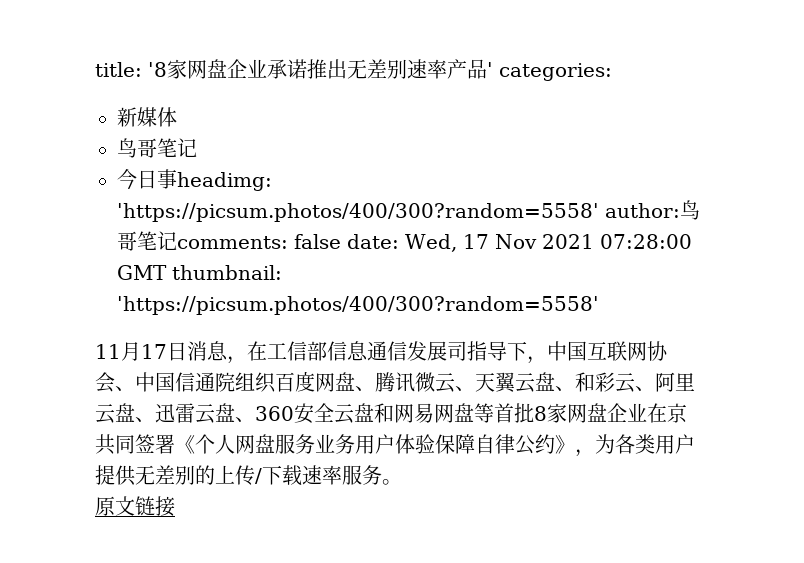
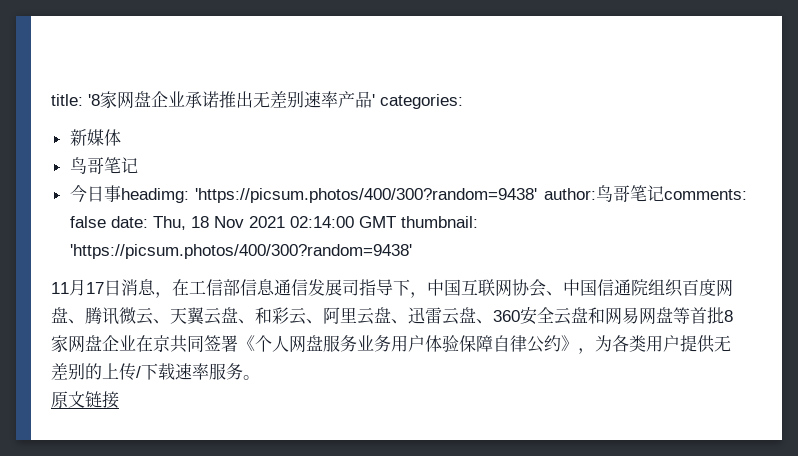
[117,203,599,222] 'https://picsum.photos/400/300?random=5558' -> [195,188,538,203] 'https://picsum.photos/400/300?random=9438'
[405,234,489,252] Wed, 17 -> [152,216,209,230] Thu, 18
[599,234,692,249] 07:28:00 -> [289,216,354,228] 02:14:00
[117,296,599,315] 'https://picsum.photos/400/300?random=5558' -> [69,244,412,259] 'https://picsum.photos/400/300?random=9438'

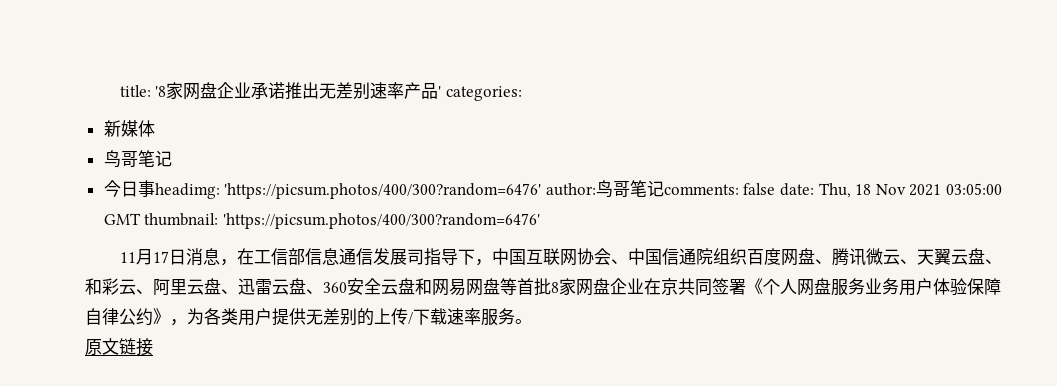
[195,188,538,203] 'https://picsum.photos/400/300?random=9438' -> [224,183,542,199] 'https://picsum.photos/400/300?random=6476'
[289,216,354,228] 02:14:00 -> [946,183,1003,195] 03:05:00
[69,244,412,259] 'https://picsum.photos/400/300?random=9438' -> [222,213,540,229] 'https://picsum.photos/400/300?random=6476'

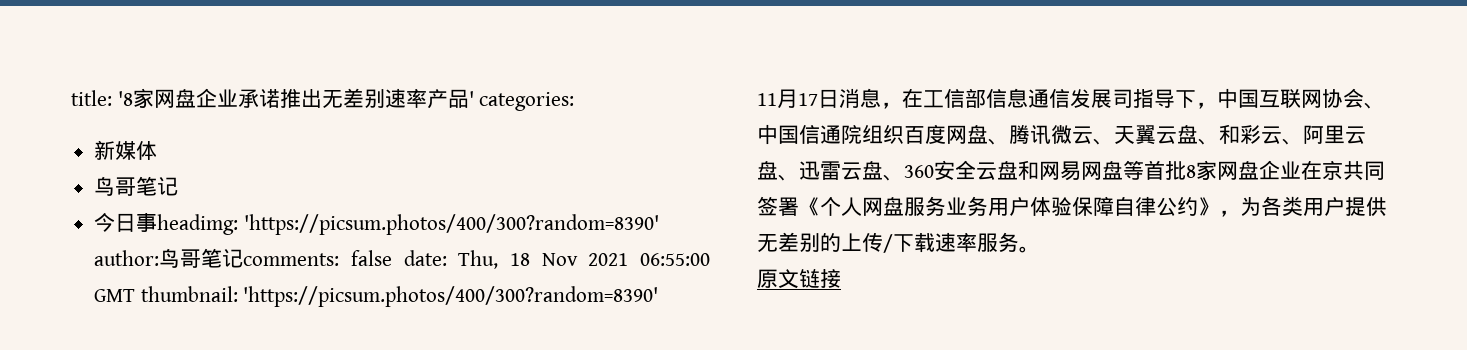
[224,183,542,199] 'https://picsum.photos/400/300?random=6476' -> [243,214,659,235] 'https://picsum.photos/400/300?random=8390'
[946,183,1003,195] 03:05:00 -> [640,253,710,266] 06:55:00
[222,213,540,229] 'https://picsum.photos/400/300?random=6476' -> [243,286,659,307] 'https://picsum.photos/400/300?random=8390'

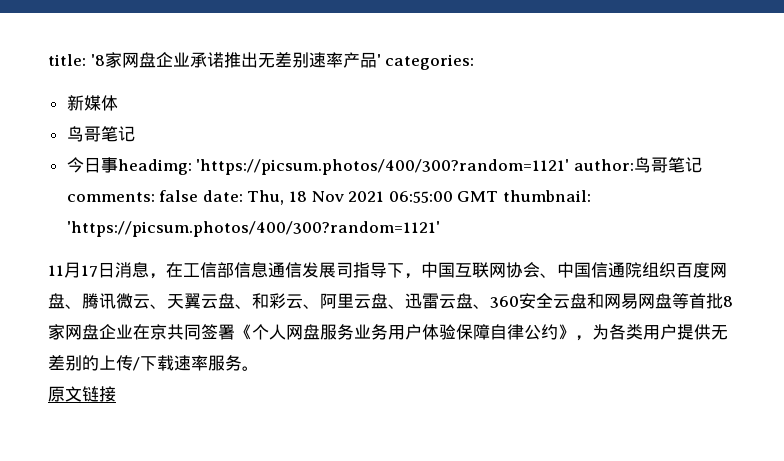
[243,214,659,235] 'https://picsum.photos/400/300?random=8390' -> [196,159,570,175] 'https://picsum.photos/400/300?random=1121'
[243,286,659,307] 'https://picsum.photos/400/300?random=8390' -> [66,221,440,237] 'https://picsum.photos/400/300?random=1121'

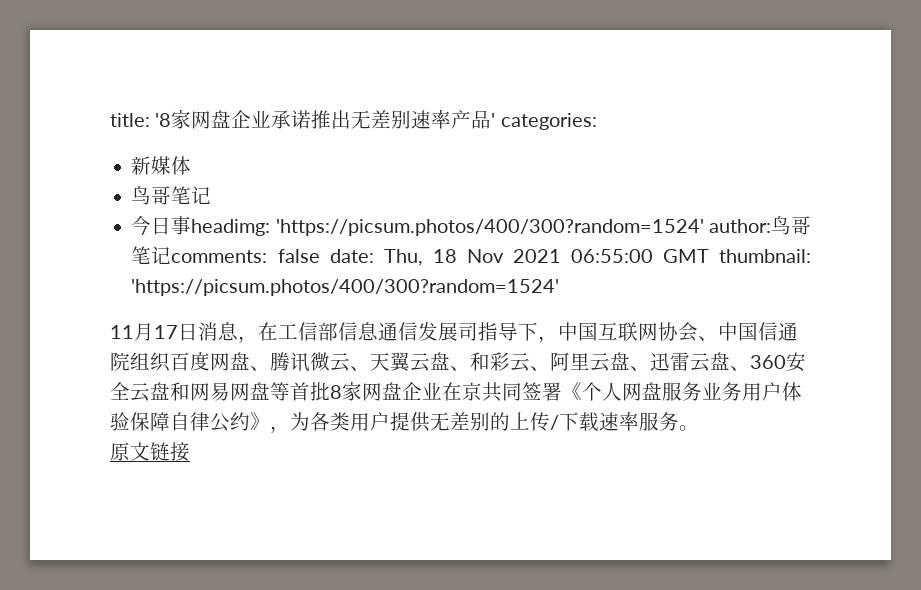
[196,159,570,175] 'https://picsum.photos/400/300?random=1121' -> [275,219,704,236] 'https://picsum.photos/400/300?random=1524'
[66,221,440,237] 'https://picsum.photos/400/300?random=1121' -> [131,279,560,296] 'https://picsum.photos/400/300?random=1524'

